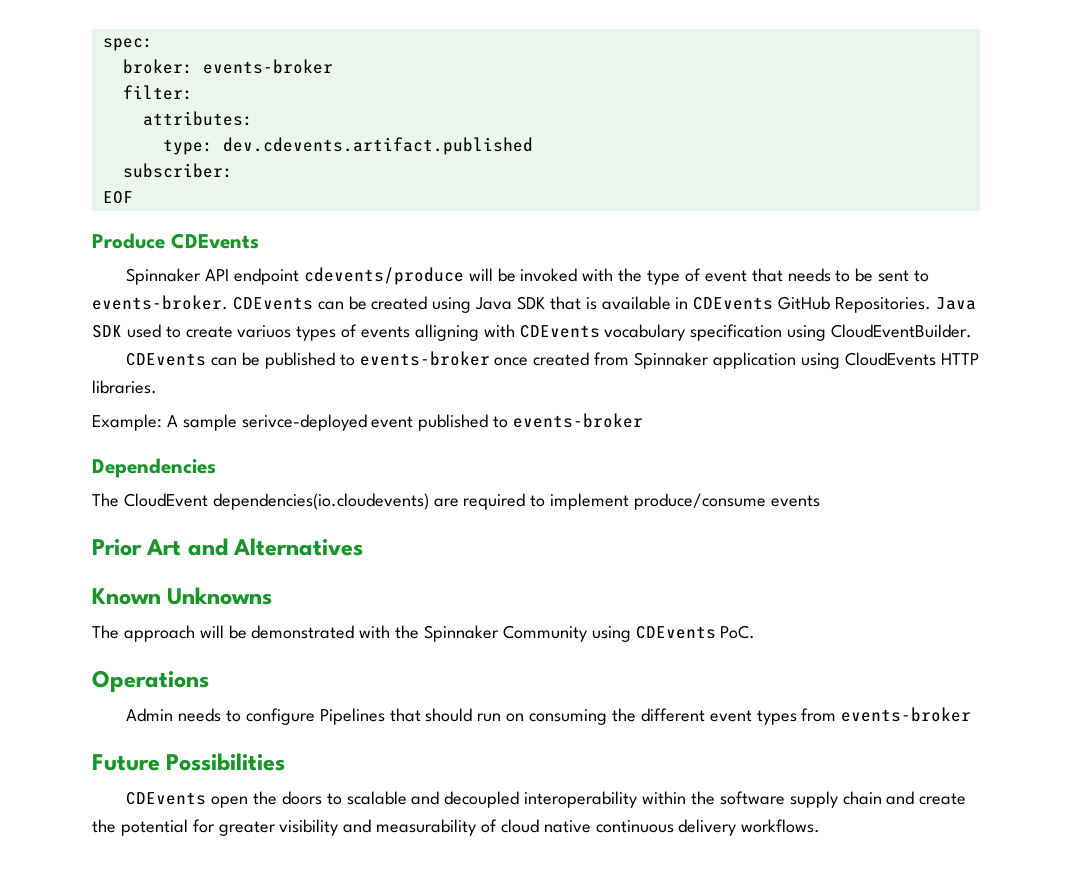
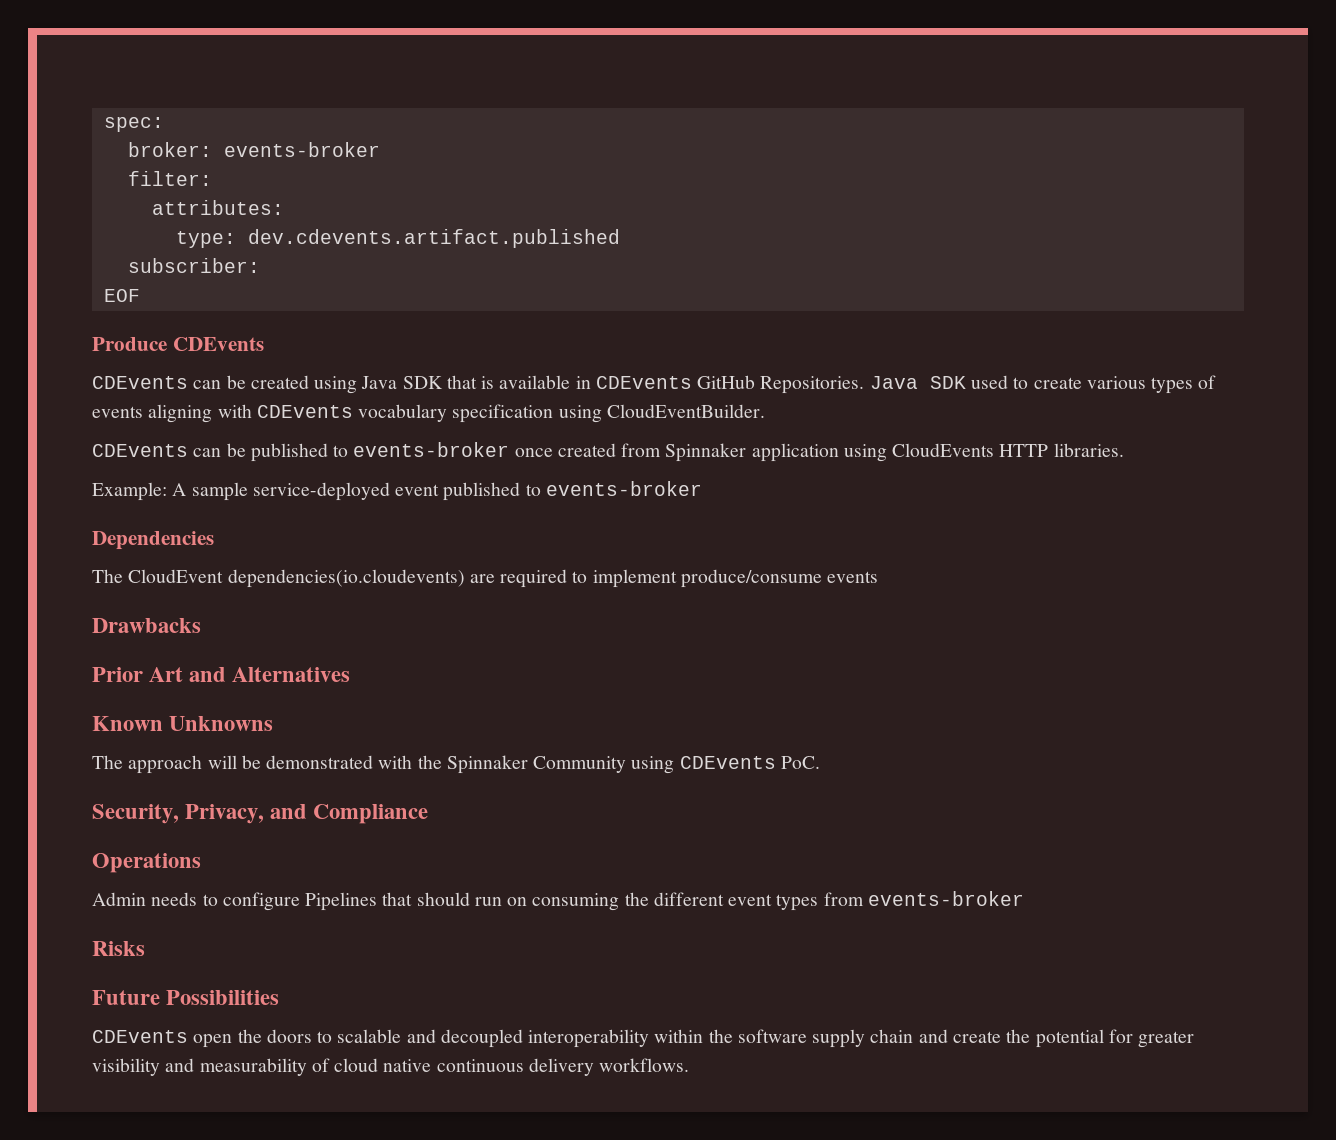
[126,267,929,285] [92,295,228,310] Spinnaker API endpoint cdevents/produce will be invoked with the type of event that needs to be sent to events-broker. -> (264, 344) none
[237,325,292,338] variuos -> [1086,376,1146,389] various
[414,324,479,341] alligning -> [148,404,213,423] aligning
[241,414,367,431] serivce-deployed -> [252,482,390,501] service-deployed
(820, 501) none -> [92,618,201,633] // Drawbacks
(756, 632) none -> [92,804,429,824] // Security, Privacy, and Compliance
(972, 714) none -> [92,941,145,956] // Risks

